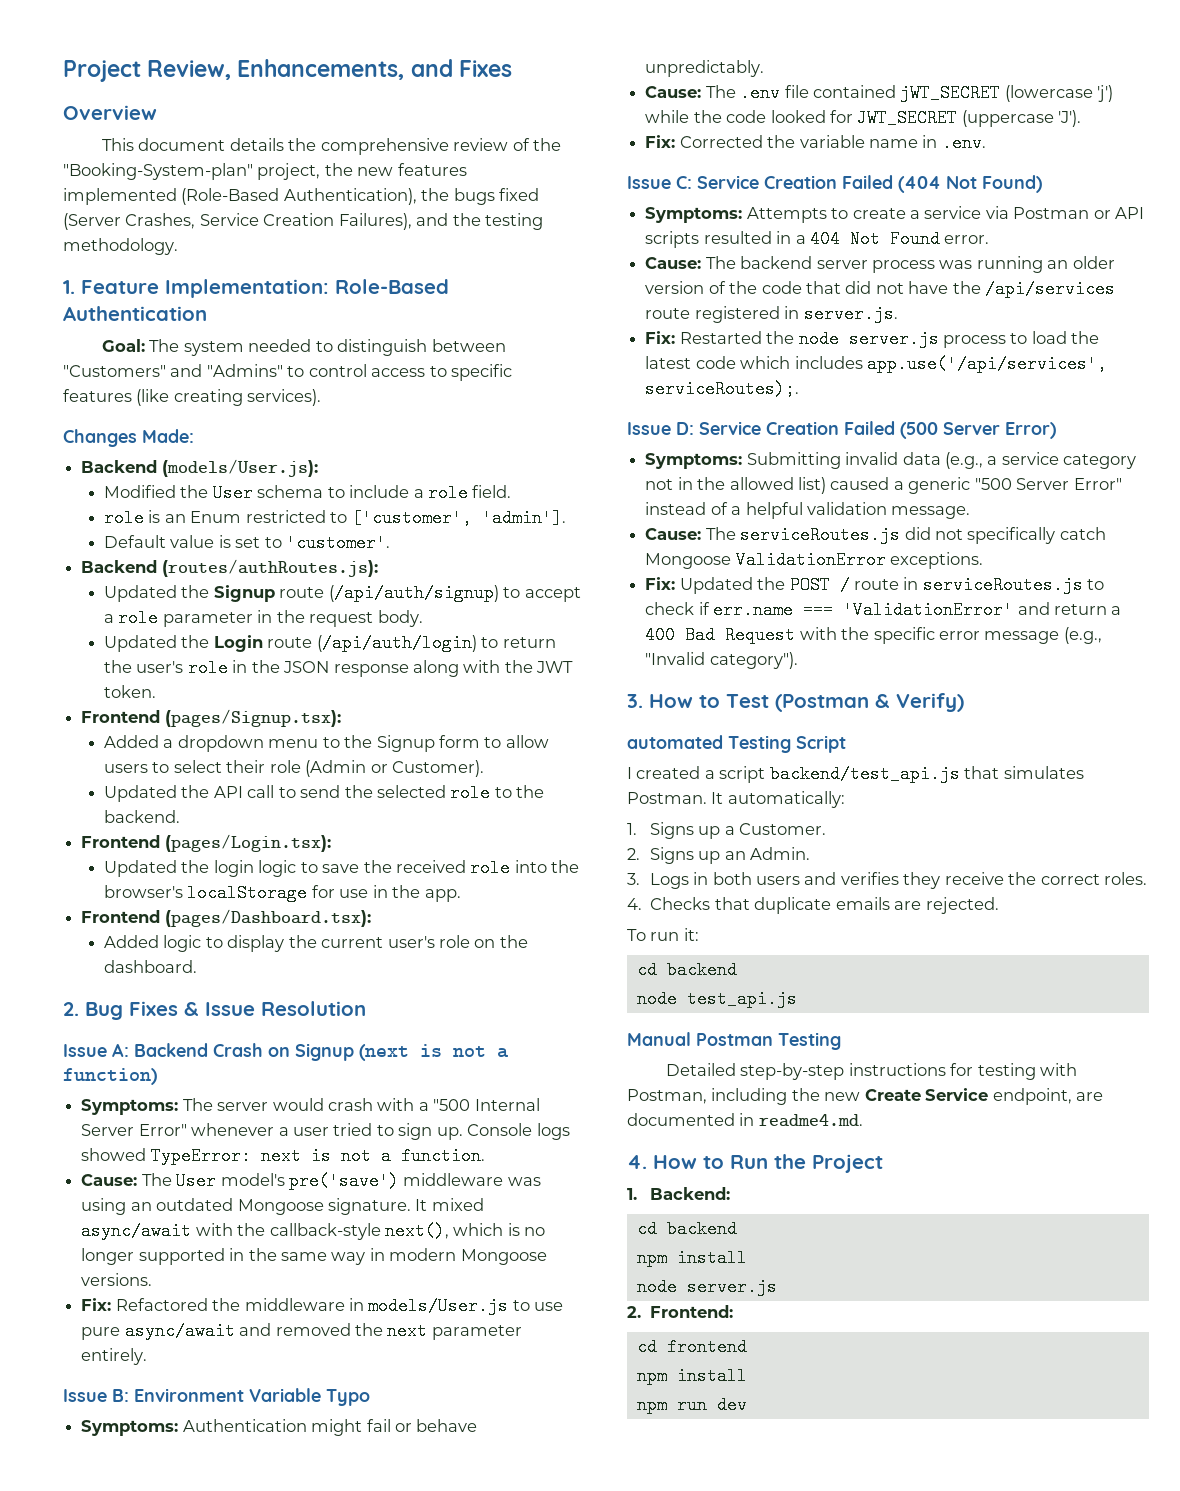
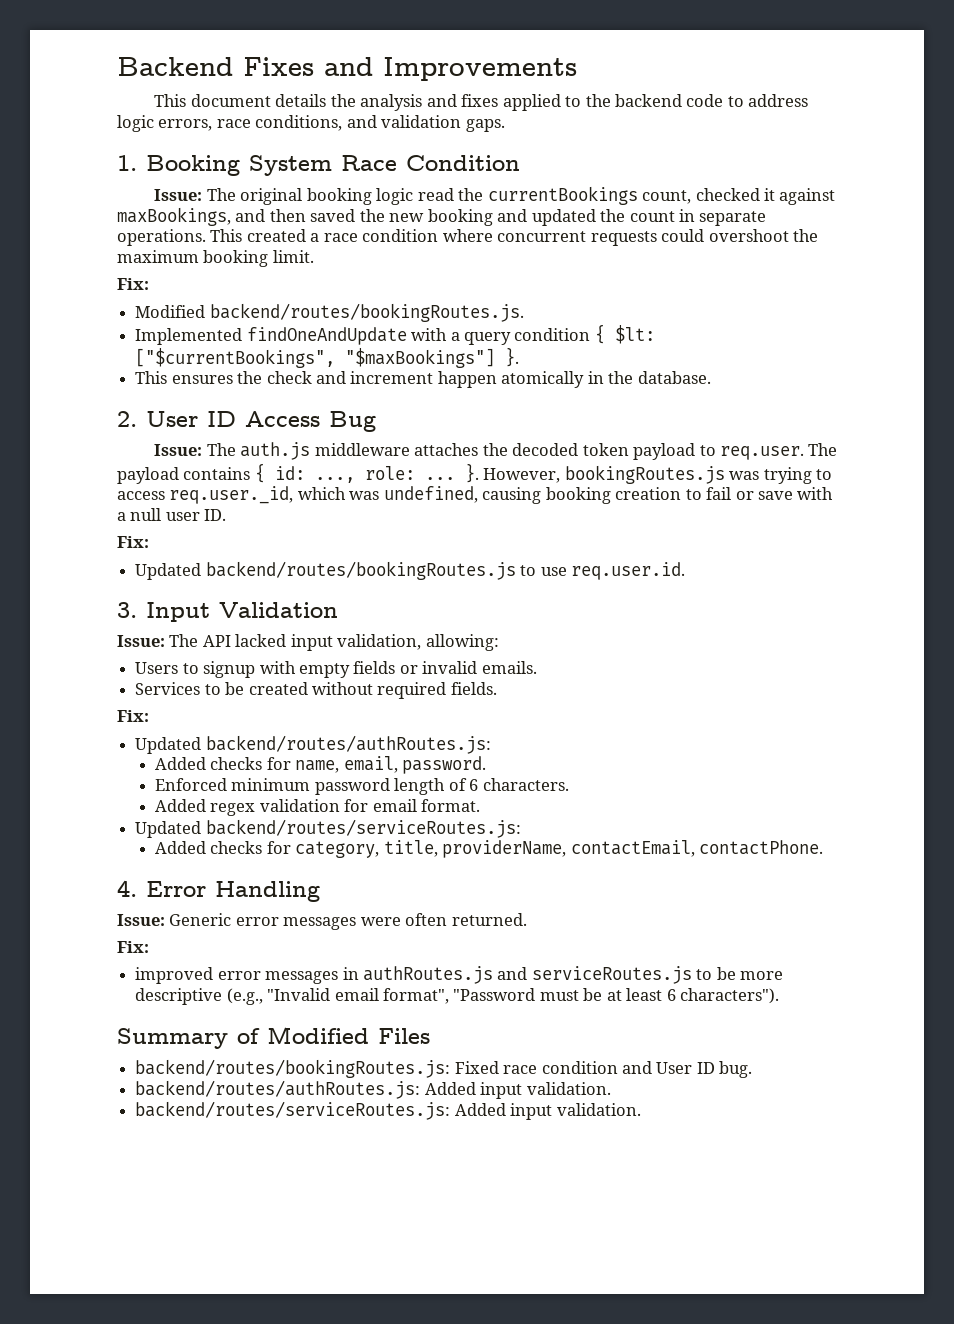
[63,59,512,82] [63,105,157,120] [101,138,562,155] [63,163,467,180] [63,188,540,205] [63,213,544,230] [63,238,178,255] [63,279,449,298] [63,306,207,321] [101,339,506,356] [63,364,513,381] [63,389,322,406] [63,429,194,447] [81,459,318,477] [103,484,512,502] [103,509,566,527] [103,534,391,552] [81,559,378,577] [103,584,581,602] [103,609,423,627] [103,634,556,652] [103,659,574,677] [103,685,156,698] [81,709,341,727] [103,735,549,752] [103,760,484,777] [103,784,545,802] [103,810,180,823] [81,834,331,852] [103,859,580,877] [103,884,461,902] [81,909,371,927] [103,935,528,952] [103,960,197,973] [63,1001,366,1020] [63,1043,508,1061] [63,1068,157,1085] [81,1098,540,1115] [81,1123,570,1140] [81,1147,485,1165] [81,1172,541,1190] [81,1198,484,1215] [81,1222,546,1240] [81,1248,547,1265] [81,1273,153,1286] [81,1297,564,1315] [81,1322,522,1340] [81,1348,148,1365] [63,1388,370,1406] [81,1419,478,1436] [645,60,765,77] [645,84,1114,102] [645,109,1082,127] [645,134,986,152] [627,175,1042,193] [645,206,1145,223] [645,230,990,248] [645,256,1115,273] [645,280,1116,298] [645,305,898,323] [645,330,1100,348] [645,355,1107,373] [645,380,800,398] [627,421,1056,439] [645,452,1137,469] [645,477,1122,494] [645,502,971,519] [645,526,1106,544] [645,551,984,569] [645,576,1105,594] [645,601,1122,619] [645,626,1102,644] [645,652,798,669] [627,693,964,712] [627,735,846,753] [627,765,1084,783] [627,791,845,808] [627,822,826,839] [627,847,810,864] [627,872,1148,889] [627,897,999,914] [627,928,699,941] [636,961,737,979] [636,990,797,1008] [627,1032,841,1050] [665,1063,1078,1080] [627,1088,1104,1105] [627,1113,863,1127] [627,1154,883,1173] [627,1187,730,1200] [636,1220,737,1238] [636,1249,747,1267] [636,1278,777,1296] [627,1305,733,1318] [636,1338,747,1356] [636,1367,747,1385] [636,1396,747,1414] Project Review, Enhancements, and Fixes // Overview // This document details the comprehensive review of the "Booking-System-plan" project, the new features implemented (Role-Based Authentication), the bugs fixed (Server Crashes, Service Creation Failures), and the testing methodology. // 1. Feature Implementation: Role-Based Authentication // Goal: The system needed to distinguish between "Customers" and "Admins" to control access to specific features (like creating services). // Changes Made: // Backend (models/User.js): // Modified the User schema to include a role field. // role is an Enum restricted to ['customer', 'admin']. // Default value is set to 'customer'. // Backend (routes/authRoutes.js): // Updated the Signup route (/api/auth/signup) to accept a role parameter in the request body. // Updated the Login route (/api/auth/login) to return the user's role in the JSON response along with the JWT token. // Frontend (pages/Signup.tsx): // Added a dropdown menu to the Signup form to allow users to select their role (Admin or Customer). // Updated the API call to send the selected role to the backend. // Frontend (pages/Login.tsx): // Updated the login logic to save the received role into the browser's localStorage for use in the app. // Frontend (pages/Dashboard.tsx): // Added logic to display the current user's role on the dashboard. // 2. Bug Fixes & Issue Resolution // Issue A: Backend Crash on Signup (next is not a function) // Symptoms: The server would crash with a "500 Internal Server Error" whenever a user tried to sign up. Console logs showed TypeError: next is not a function. // Cause: The User model's pre('save') middleware was using an outdated Mongoose signature. It mixed async/await with the callback-style next(), which is no longer supported in the same way in modern Mongoose versions. // Fix: Refactored the middleware in models/User.js to use pure async/await and removed the next parameter entirely. // Issue B: Environment Variable Typo // Symptoms: Authentication might fail or behave unpredictably. // Cause: The .env file contained jWT_SECRET (lowercase 'j') while the code looked for JWT_SECRET (uppercase 'J'). // Fix: Corrected the variable name in .env. // Issue C: Service Creation Failed (404 Not Found) // Symptoms: Attempts to create a service via Postman or API scripts resulted in a 404 Not Found error. // Cause: The backend server process was running an older version of the code that did not have the /api/services route registered in server.js. // Fix: Restarted the node server.js process to load the latest code which includes app.use('/api/services', serviceRoutes);. // Issue D: Service Creation Failed (500 Server Error) // Symptoms: Submitting invalid data (e.g., a service category not in the allowed list) caused a generic "500 Server Error" instead of a helpful validation message. // Cause: The serviceRoutes.js did not specifically catch Mongoose ValidationError exceptions. // Fix: Updated the POST / route in serviceRoutes.js to check if err.name === 'ValidationError' and return a 400 Bad Request with the specific error message (e.g., "Invalid category"). // 3. How to Test (Postman & Verify) // automated Testing Script // I created a script backend/test_api.js that simulates Postman. It automatically: // 1. Signs up a Customer. // 2. Signs up an Admin. // 3. Logs in both users and verifies they receive the correct roles. // 4. Checks that duplicate emails are rejected. // To run it: // cd backend // node test_api.js // Manual Postman Testing // Detailed step-by-step instructions for testing with Postman, including the new Create Service endpoint, are documented in readme4.md. // 4. How to Run the Project // 1. Backend: // cd backend // npm install // node server.js // 2. Frontend: // cd frontend // npm install // npm run dev -> [117,57,577,81] [154,94,809,111] [117,115,505,132] [117,155,520,176] [154,186,836,205] [117,207,767,226] [117,229,819,246] [117,250,314,267] [117,278,149,290] [135,303,524,322] [135,324,655,345] [135,347,520,368] [135,371,711,388] [117,411,376,432] [154,442,838,460] [117,463,833,484] [117,486,834,504] [117,508,227,521] [117,536,149,548] [135,561,685,580] [117,602,338,622] [117,634,499,651] [135,661,537,678] [135,682,497,699] [117,710,149,722] [135,735,491,754] [154,756,487,774] [154,778,569,795] [154,799,481,816] [135,819,521,838] [154,840,824,858] [117,880,320,902] [117,913,527,930] [117,941,149,953] [135,966,784,984] [135,988,780,1005] [117,1027,430,1049] [135,1059,753,1078] [135,1080,611,1099] [135,1101,641,1120] Backend Fixes and Improvements // This document details the analysis and fixes applied to the backend code to address logic errors, race conditions, and validation gaps. // 1. Booking System Race Condition // Issue: The original booking logic read the currentBookings count, checked it against maxBookings, and then saved the new booking and updated the count in separate operations. This created a race condition where concurrent requests could overshoot the maximum booking limit. // Fix: // Modified backend/routes/bookingRoutes.js. // Implemented findOneAndUpdate with a query condition { $lt: ["$currentBookings", "$maxBookings"] }. // This ensures the check and increment happen atomically in the database. // 2. User ID Access Bug // Issue: The auth.js middleware attaches the decoded token payload to req.user. The payload contains { id: ..., role: ... }. However, bookingRoutes.js was trying to access req.user._id, which was undefined, causing booking creation to fail or save with a null user ID. // Fix: // Updated backend/routes/bookingRoutes.js to use req.user.id. // 3. Input Validation // Issue: The API lacked input validation, allowing: // Users to signup with empty fields or invalid emails. // Services to be created without required fields. // Fix: // Updated backend/routes/authRoutes.js: // Added checks for name, email, password. // Enforced minimum password length of 6 characters. // Added regex validation for email format. // Updated backend/routes/serviceRoutes.js: // Added checks for category, title, providerName, contactEmail, contactPhone. // 4. Error Handling // Issue: Generic error messages were often returned. // Fix: // improved error messages in authRoutes.js and serviceRoutes.js to be more descriptive (e.g., "Invalid email format", "Password must be at least 6 characters"). // Summary of Modified Files // backend/routes/bookingRoutes.js: Fixed race condition and User ID bug. // backend/routes/authRoutes.js: Added input validation. // backend/routes/serviceRoutes.js: Added input validation.

